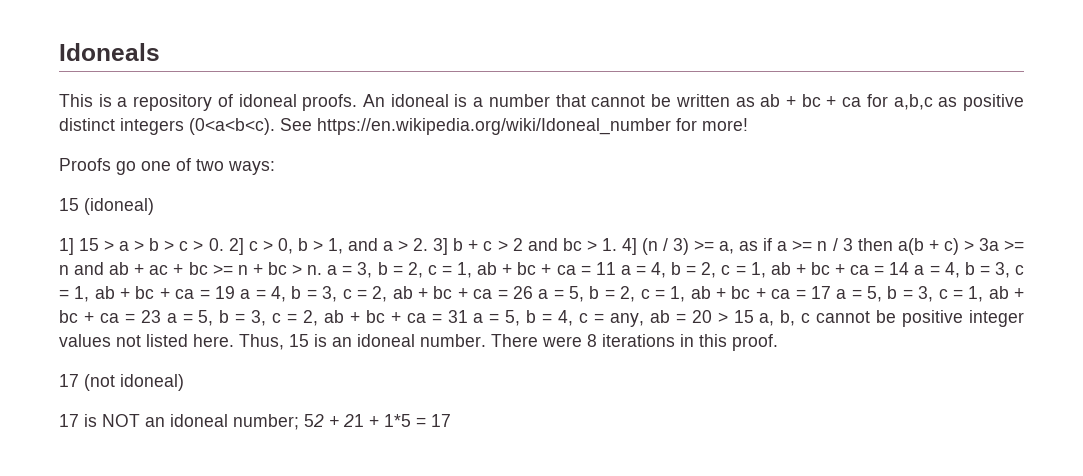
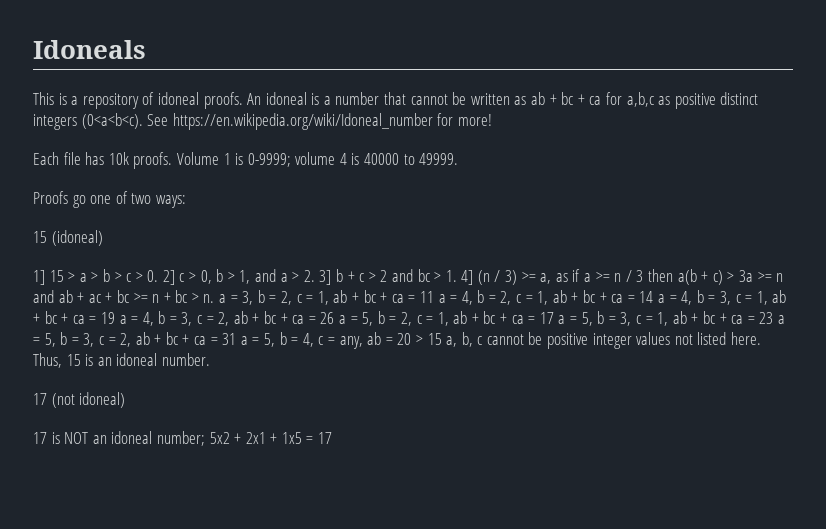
(748, 124) none -> [33,152,459,169] // Each file has 10k proofs. Volume 1 is 0-9999; volume 4 is 40000 to 49999.
[491,334,778,351] There were 8 iterations in this proof. -> (210, 359) none
[304,414,411,427] 52 + 21 + 1*5 -> [209,432,302,444] 5x2 + 2x1 + 1x5

